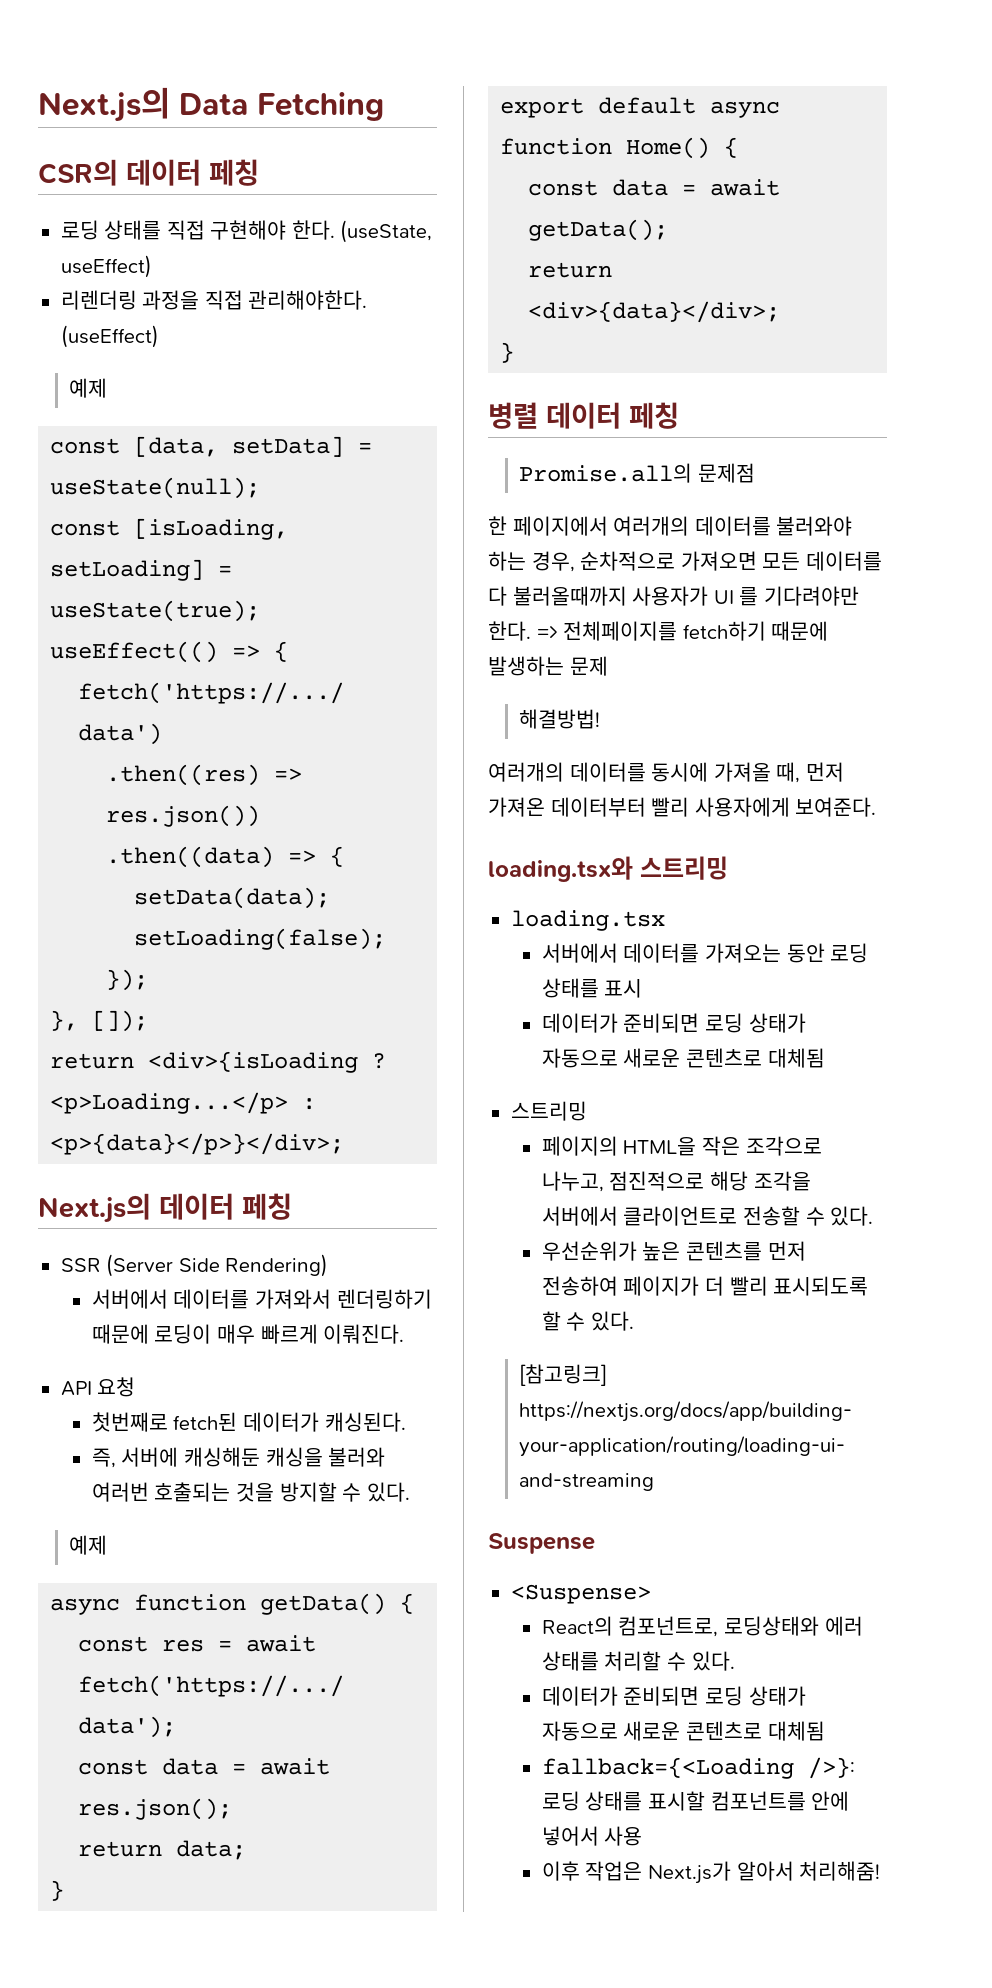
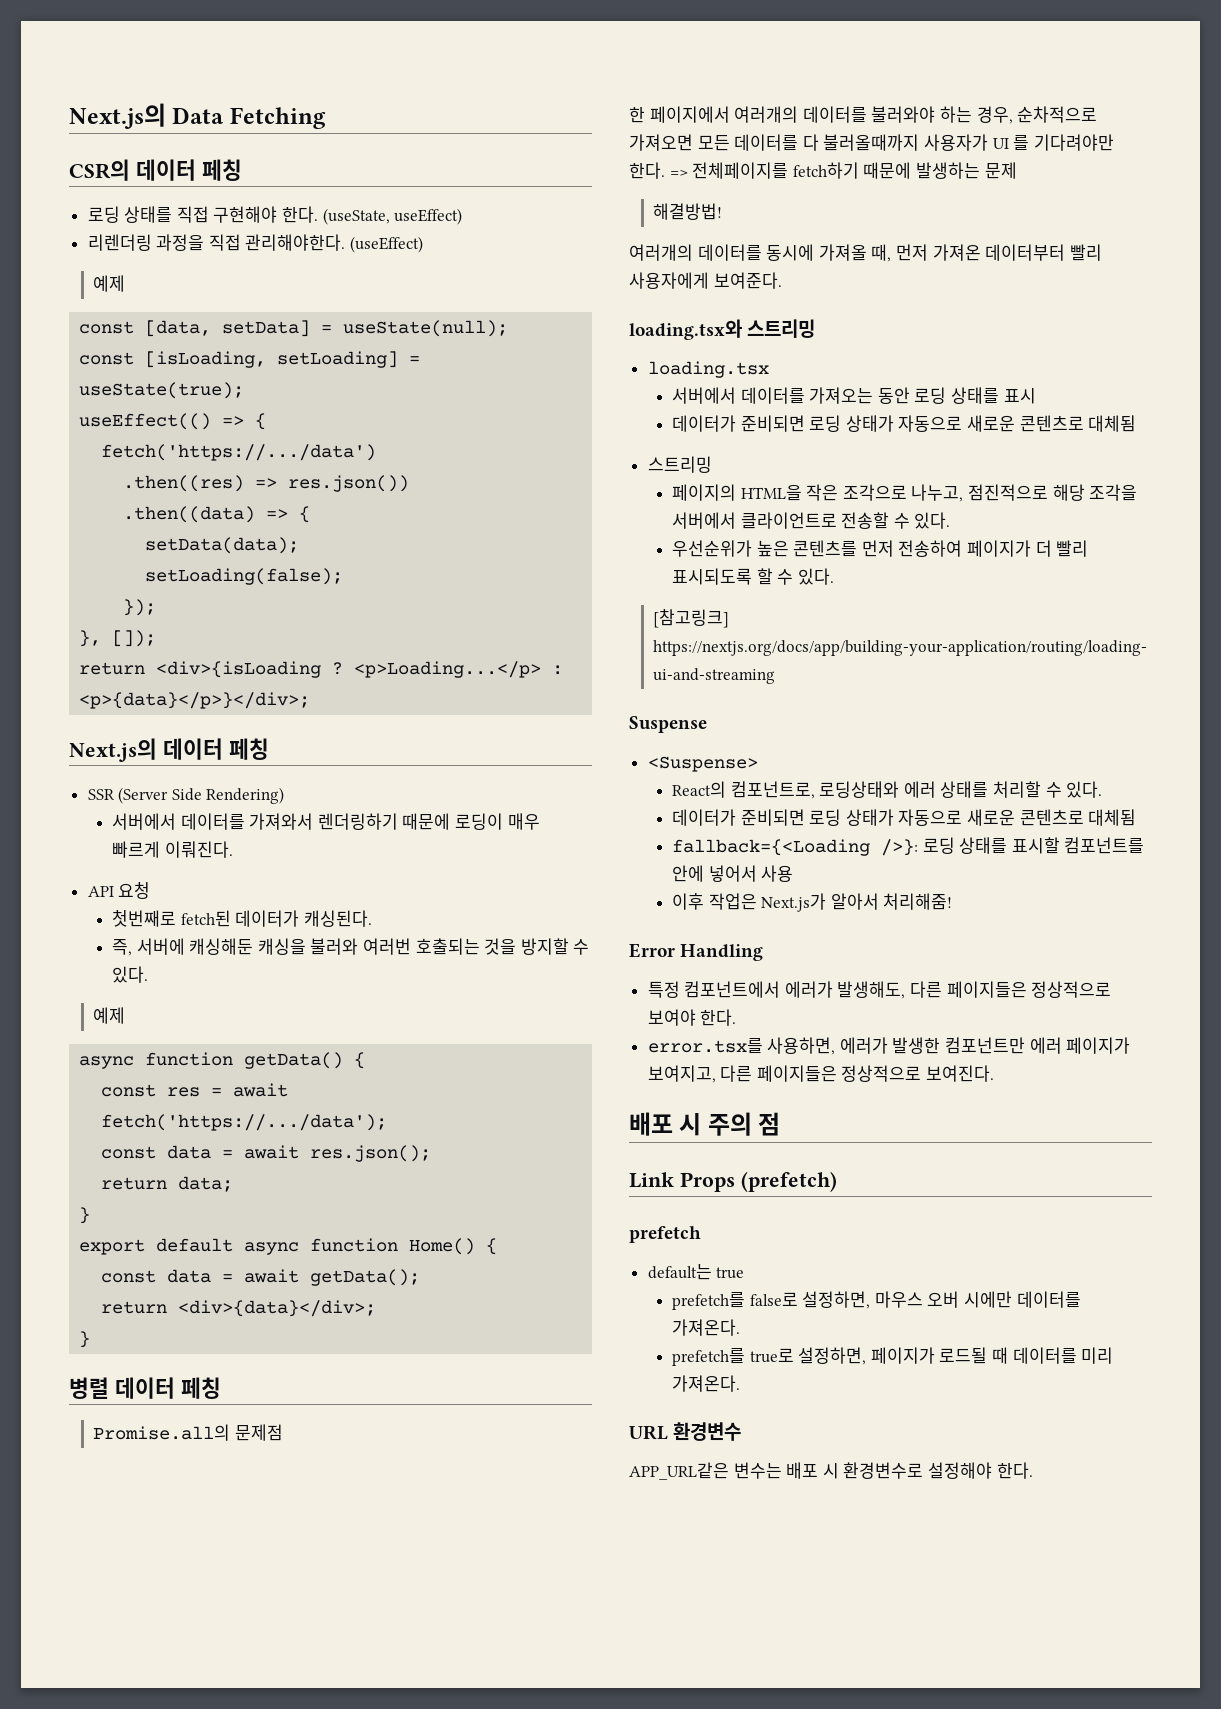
(881, 1871) none -> [629,943,764,961] [647,981,1112,999] [647,1009,737,1026] [647,1037,1131,1055] [647,1065,995,1083] [629,1112,781,1136] [629,1171,837,1192] [629,1226,701,1243] [647,1263,745,1280] [671,1291,1081,1310] [671,1319,740,1336] [671,1347,1114,1366] [671,1375,740,1392] [629,1422,742,1441] [629,1462,1033,1480] // Error Handling // 특정 컴포넌트에서 에러가 발생해도, 다른 페이지들은 정상적으로 보여야 한다. // error.tsx를 사용하면, 에러가 발생한 컴포넌트만 에러 페이지가 보여지고, 다른 페이지들은 정상적으로 보여진다. // 배포 시 주의 점 // Link Props (prefetch) // prefetch // default는 true // prefetch를 false로 설정하면, 마우스 오버 시에만 데이터를 가져온다. // prefetch를 true로 설정하면, 페이지가 로드될 때 데이터를 미리 가져온다. // URL 환경변수 // APP_URL같은 변수는 배포 시 환경변수로 설정해야 한다.

